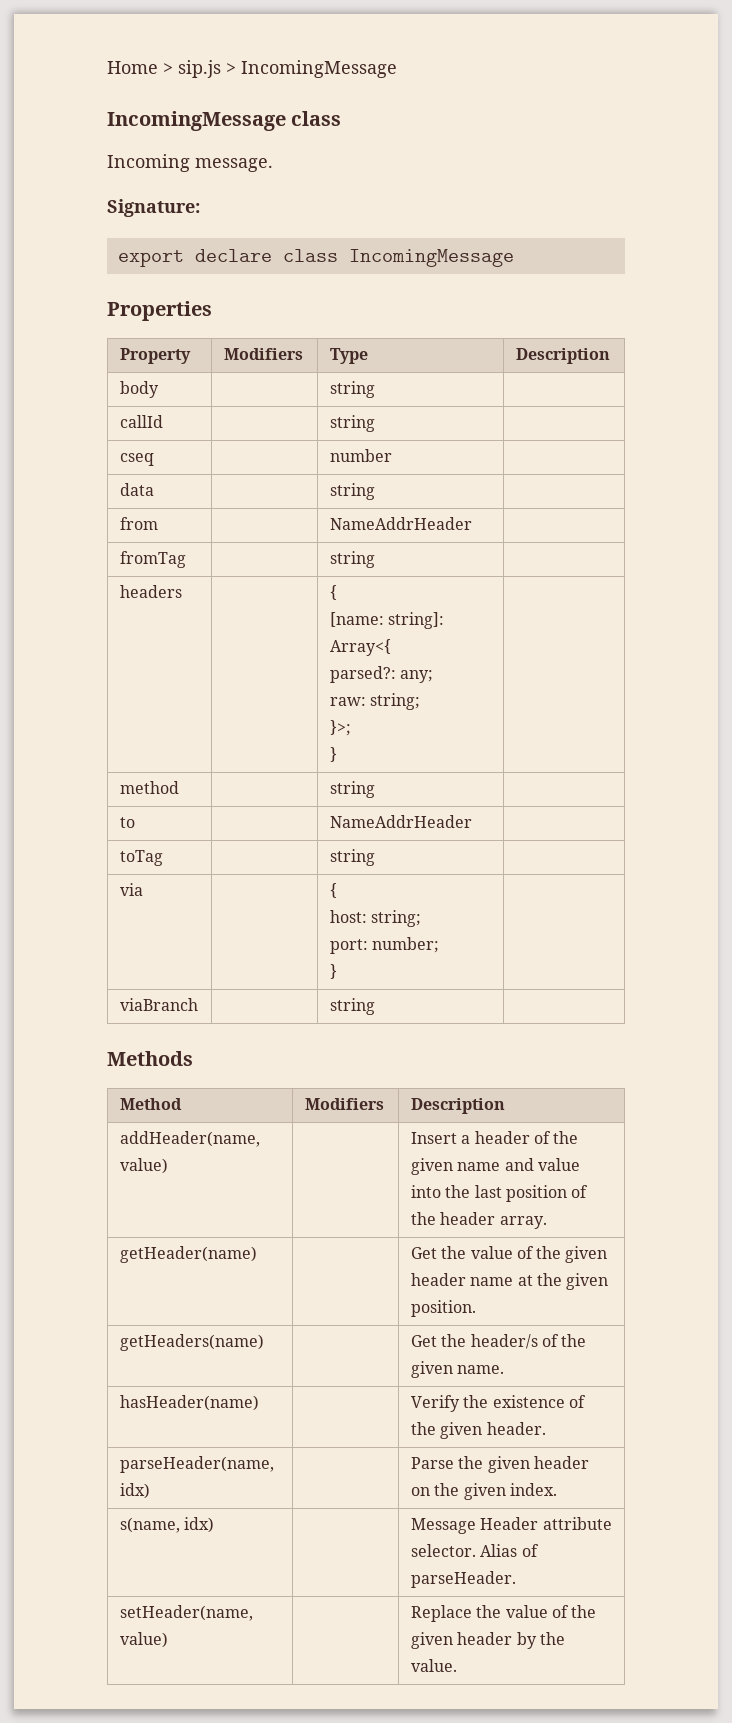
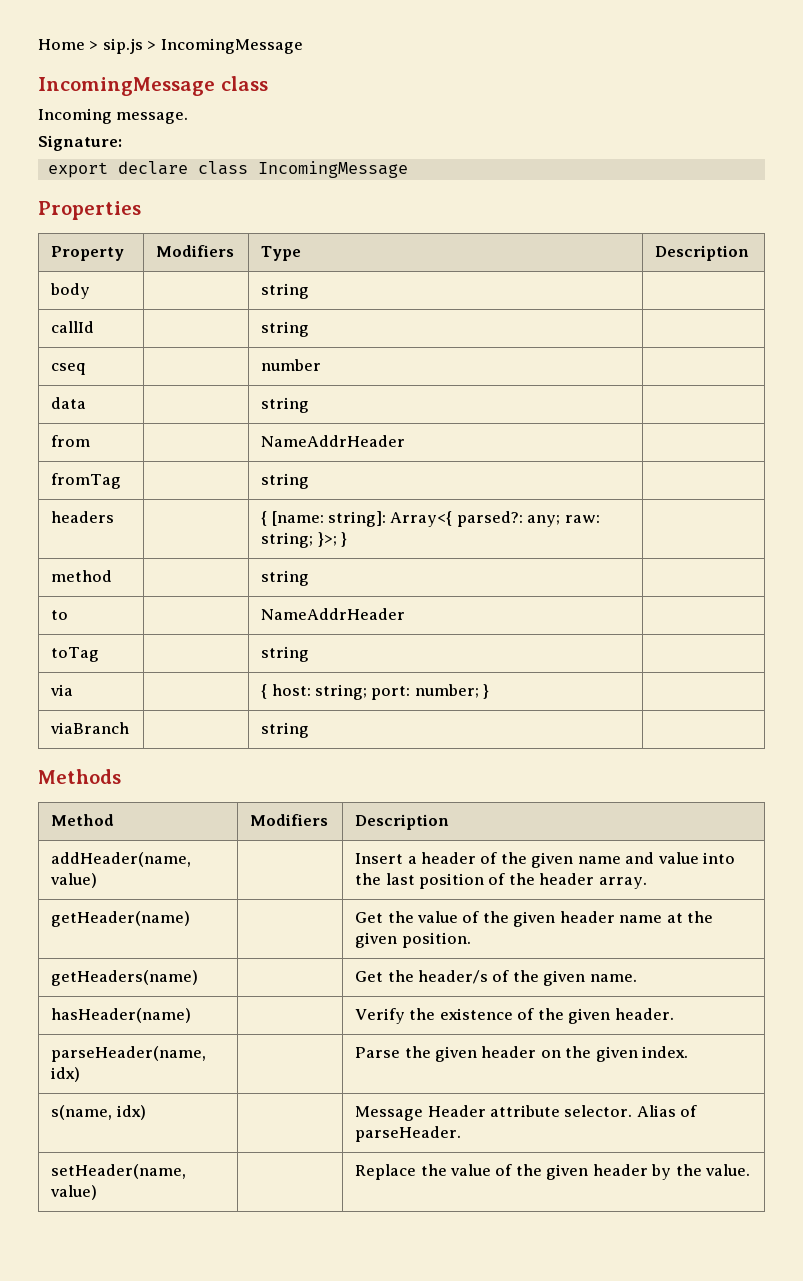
(337, 592) // -> (268, 518) none
(391, 647) // -> (453, 519) none
(434, 676) // -> (561, 521) none
(421, 701) // -> (314, 540) none
(351, 728) // -> (337, 539) none
(337, 890) // -> (268, 691) none
(422, 918) // -> (367, 692) none
(440, 945) // -> (479, 691) none

